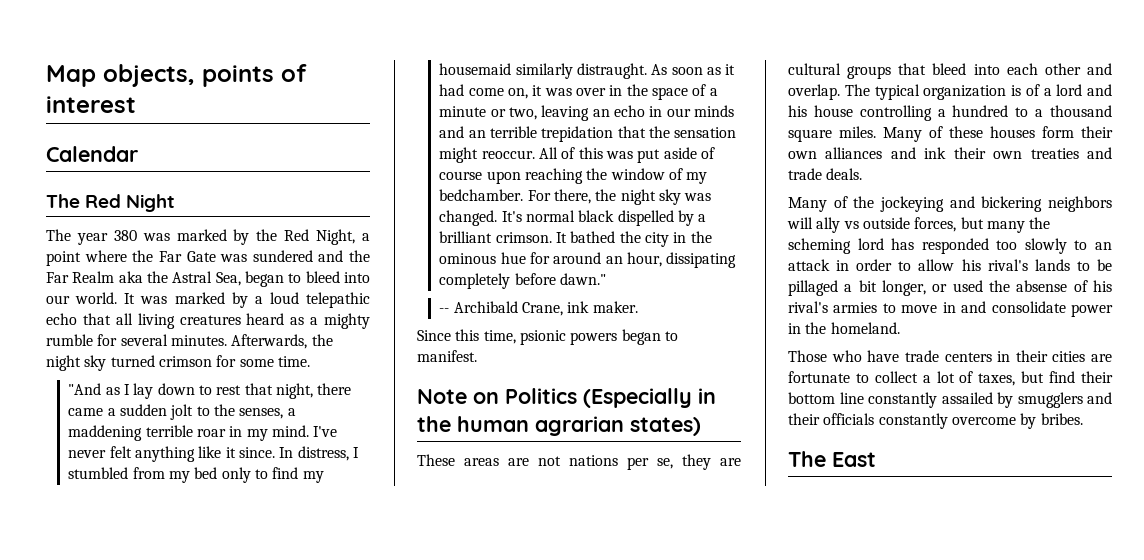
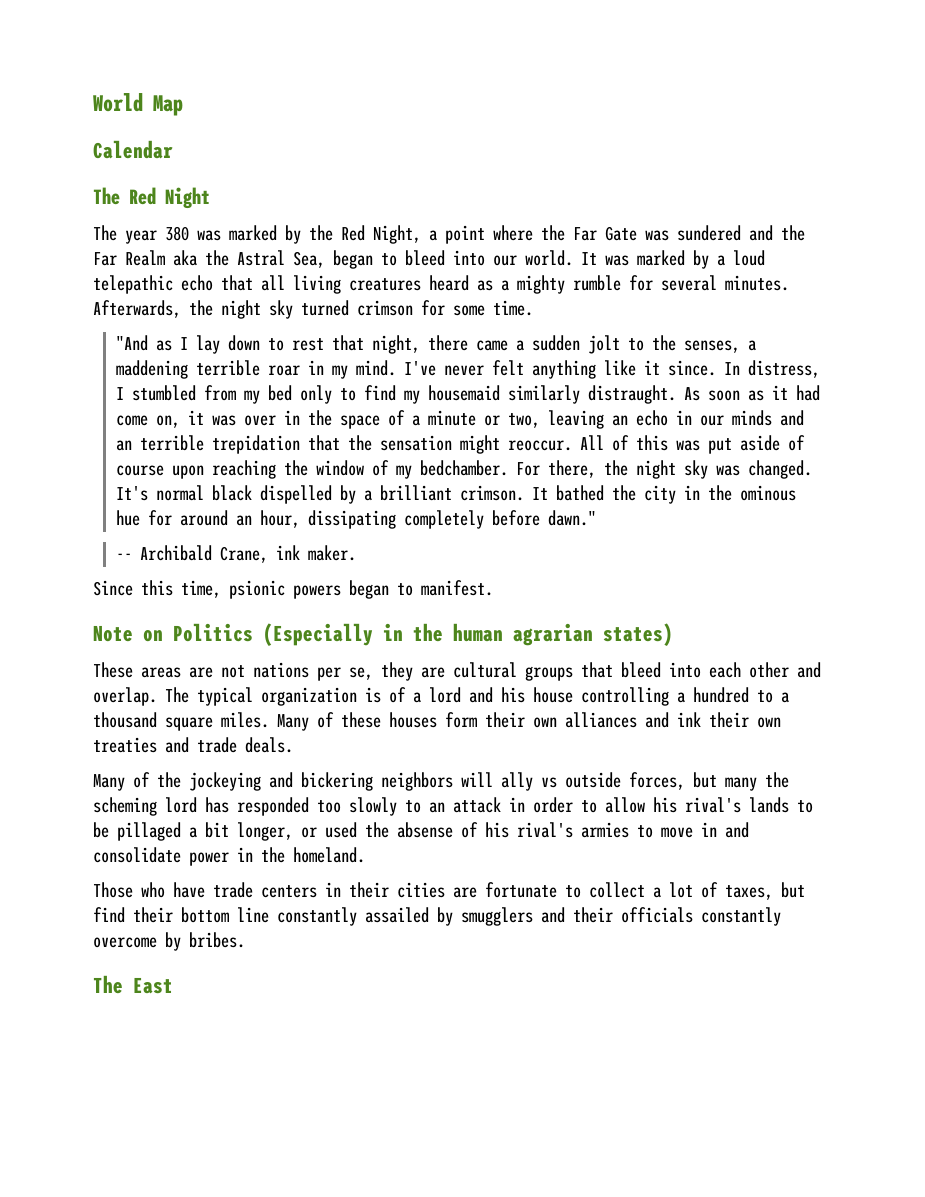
(46, 76) none -> [93,93,143,112] World
[103,64,307,87] [46,96,136,113] objects, points of interest -> (183, 105) none

